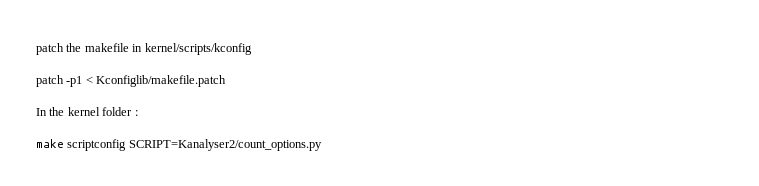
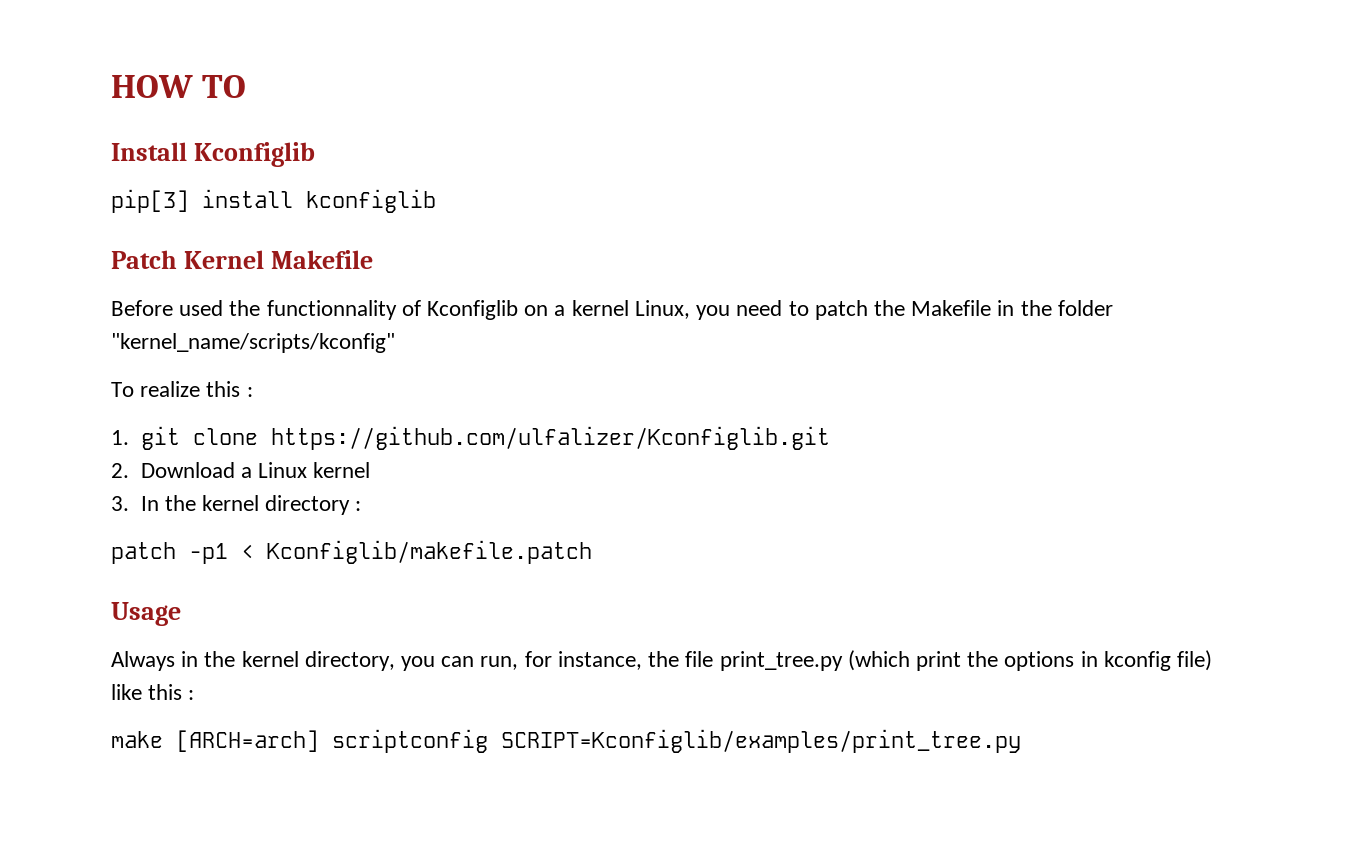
[36,43,252,55] [36,75,227,87] [36,107,133,116] patch the makefile in kernel/scripts/kconfig // patch -p1 < Kconfiglib/makefile.patch // In the kernel folder -> [111,75,247,98] [111,142,315,167] [111,189,436,213] [111,250,373,269] [111,300,1113,320] [111,333,395,353] [111,381,253,397] [111,426,830,450] [111,462,371,478] [111,495,362,515] [111,540,592,564] [111,602,181,626] [111,650,1212,671] [111,684,183,700] HOW TO // Install Kconfiglib // pip[3] install kconfiglib // Patch Kernel Makefile // Before used the functionnality of Kconfiglib on a kernel Linux, you need to patch the Makefile in the folder "kernel_name/scripts/kconfig" // To realize this : // 1. git clone https://github.com/ulfalizer/Kconfiglib.git // 2. Download a Linux kernel // 3. In the kernel directory : // patch -p1 < Kconfiglib/makefile.patch // Usage // Always in the kernel directory, you can run, for instance, the file print_tree.py (which print the options in kconfig file) like this
[67,139,322,151] scriptconfig SCRIPT=Kanalyser2/count_options.py -> [176,729,1021,753] [ARCH=arch] scriptconfig SCRIPT=Kconfiglib/examples/print_tree.py

